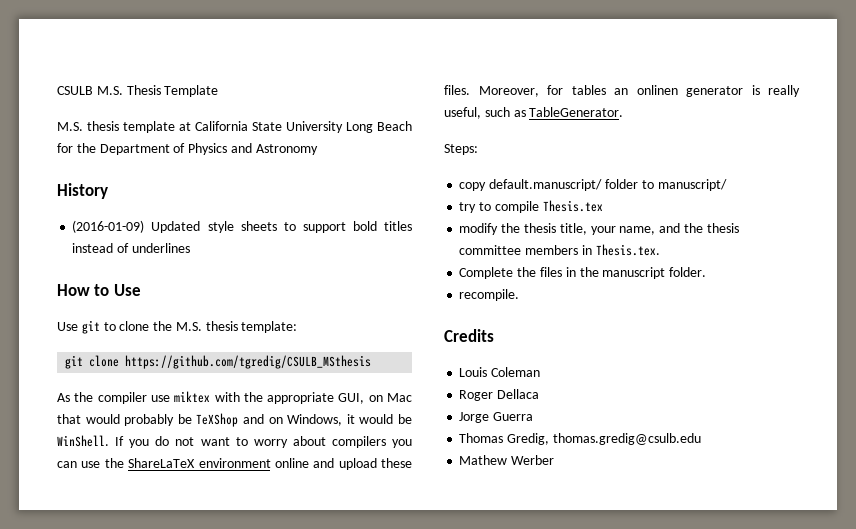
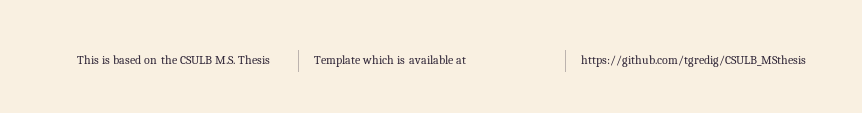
(57, 90) none -> [76,55,178,64] This is based on the
[57,121,412,133] [57,143,318,155] [57,183,108,199] [72,220,412,233] [72,243,190,253] [57,284,141,296] [57,320,298,334] [65,355,372,369] [57,391,413,404] [57,413,412,427] [57,435,412,448] [57,458,412,470] [444,85,800,97] [444,107,624,119] [444,144,478,155] [459,179,727,191] [459,200,603,213] [459,223,739,235] [459,244,660,256] [459,267,707,279] [459,289,520,301] [444,329,494,342] [459,367,541,377] [459,389,540,401] [459,412,534,423] [459,433,701,445] [459,455,555,465] // M.S. thesis template at California State University Long Beach for the Department of Physics and Astronomy // History // (2016-01-09) Updated style sheets to support bold titles instead of underlines // How to Use // Use git to clone the M.S. thesis template: // git clone https://github.com/tgredig/CSULB_MSthesis // As the compiler use miktex with the appropriate GUI, on Mac that would probably be TeXShop and on Windows, it would be WinShell. If you do not want to worry about compilers you can use the ShareLaTeX environment online and upload these files. Moreover, for tables an onlinen generator is really useful, such as TableGenerator. // Steps: // copy default.manuscript/ folder to manuscript/ // try to compile Thesis.tex // modify the thesis title, your name, and the thesis committee members in Thesis.tex. // Complete the files in the manuscript folder. // recompile. // Credits // Louis Coleman // Roger Dellaca // Jorge Guerra // Thomas Gredig, thomas.gredig@csulb.edu // Mathew Werber -> [362,55,806,67] which is available at https://github.com/tgredig/CSULB_MSthesis

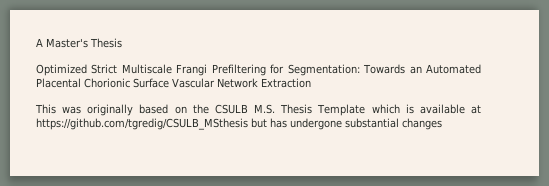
[76,55,110,64] This is -> [36,38,122,48] [36,64,481,76] [36,78,311,88] [35,104,134,116] A Master's Thesis // Optimized Strict Multiscale Frangi Prefiltering for Segmentation: Towards an Automated Placental Chorionic Surface Vascular Network Extraction // This was originally
(806, 61) none -> [251,118,442,130] but has undergone substantial changes

